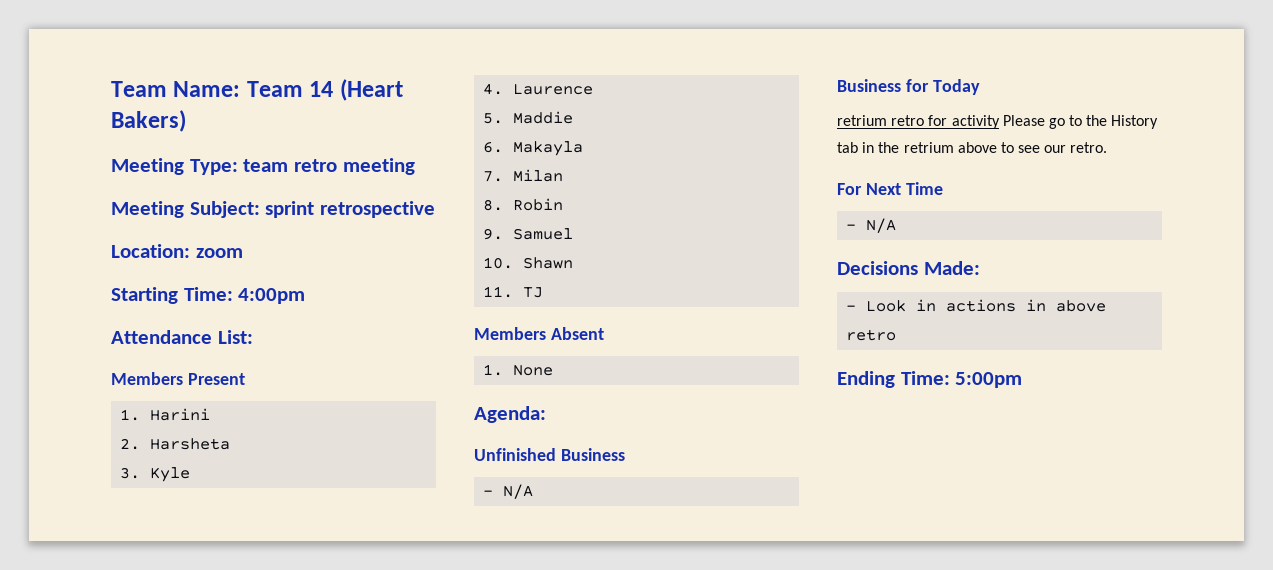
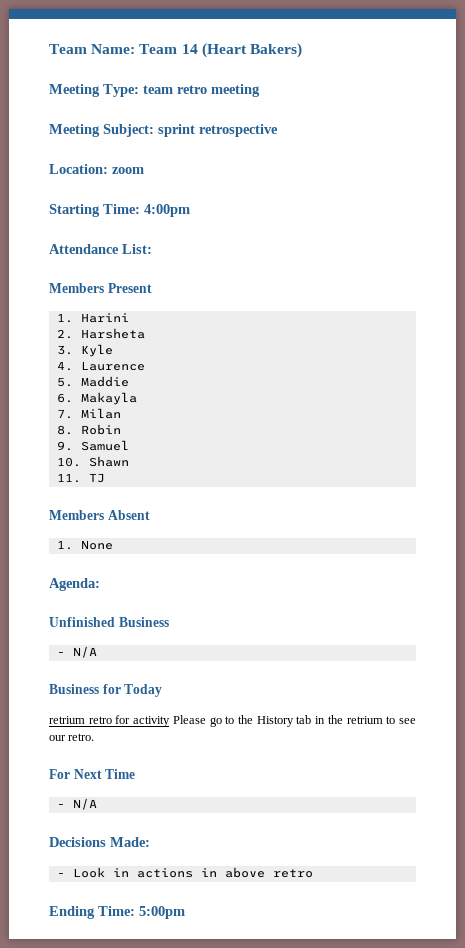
[957,142,997,153] above -> (383, 720) none

